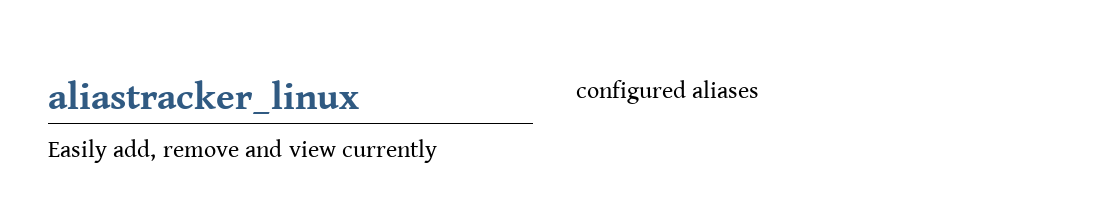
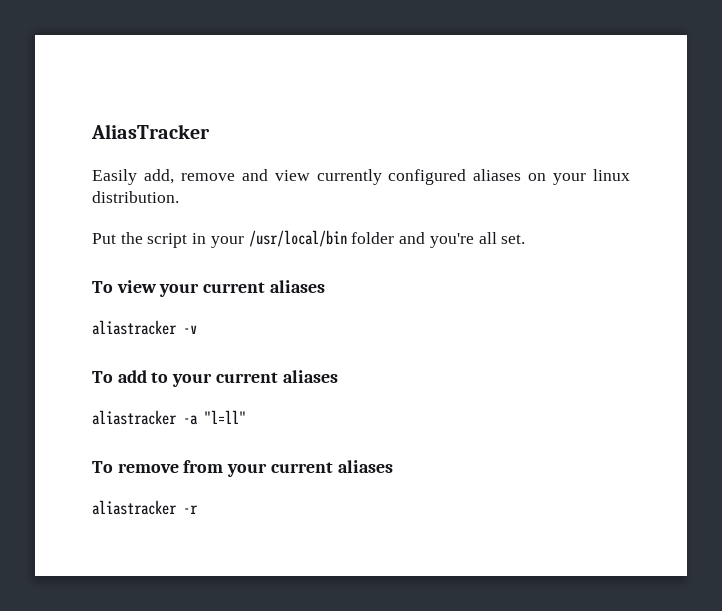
[48,80,359,114] aliastracker_linux -> [91,124,210,139] AliasTracker
(760, 89) none -> [528,169,630,185] [92,191,179,203] [92,230,526,248] [92,280,325,297] [92,320,197,335] [92,370,338,387] [92,410,246,425] [92,460,393,477] [92,500,198,515] on your linux distribution. // Put the script in your /usr/local/bin folder and you're all set. // To view your current aliases // aliastracker -v // To add to your current aliases // aliastracker -a "l=ll" // To remove from your current aliases // aliastracker -r

